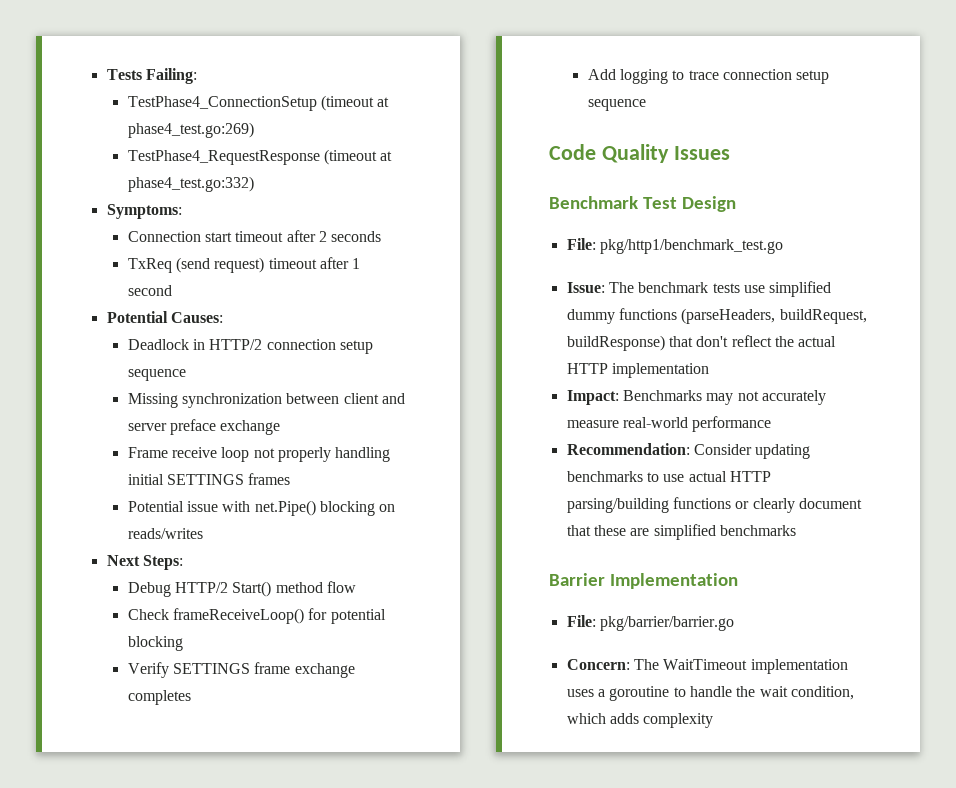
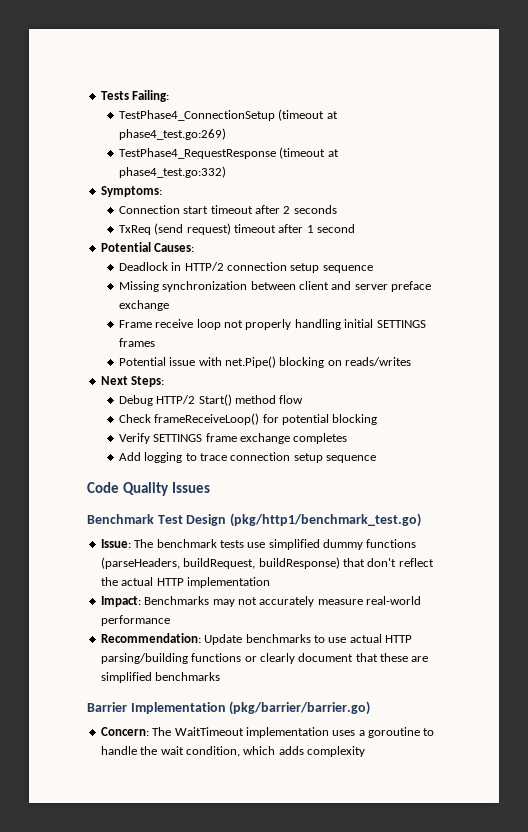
[566,238,783,254] // File: pkg/http1/benchmark_test.go -> [229,513,421,527] (pkg/http1/benchmark_test.go)
[693,444,811,459] Consider updating -> [204,634,243,645] Update
[566,615,734,631] // File: pkg/barrier/barrier.go -> [229,701,371,715] (pkg/barrier/barrier.go)

